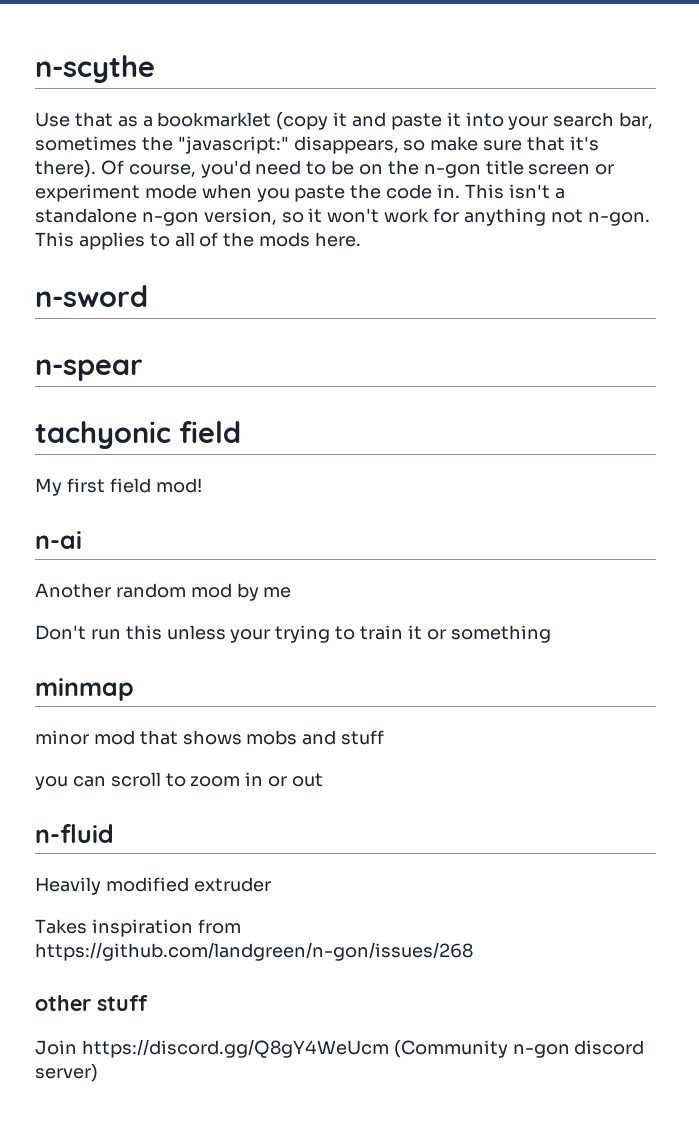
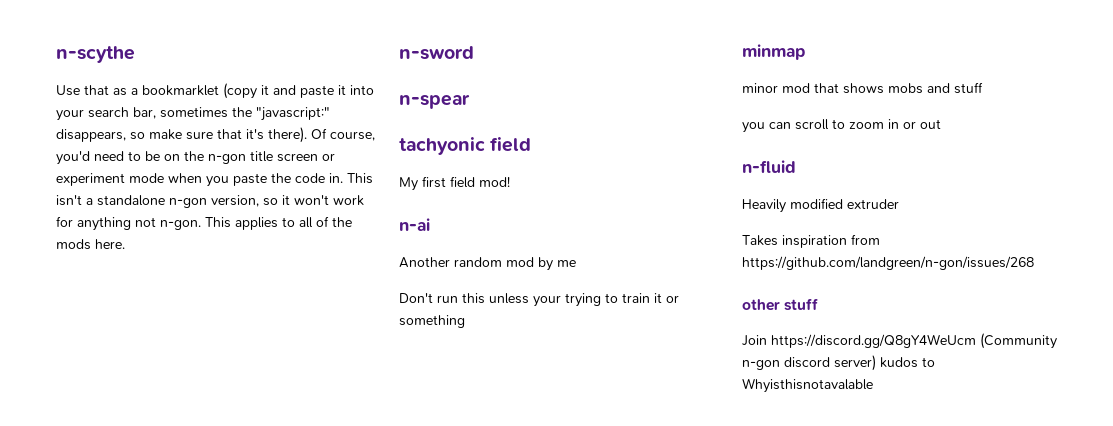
(98, 1073) none -> [880,357,935,368] [742,378,873,393] kudos to Whyisthisnotavalable

